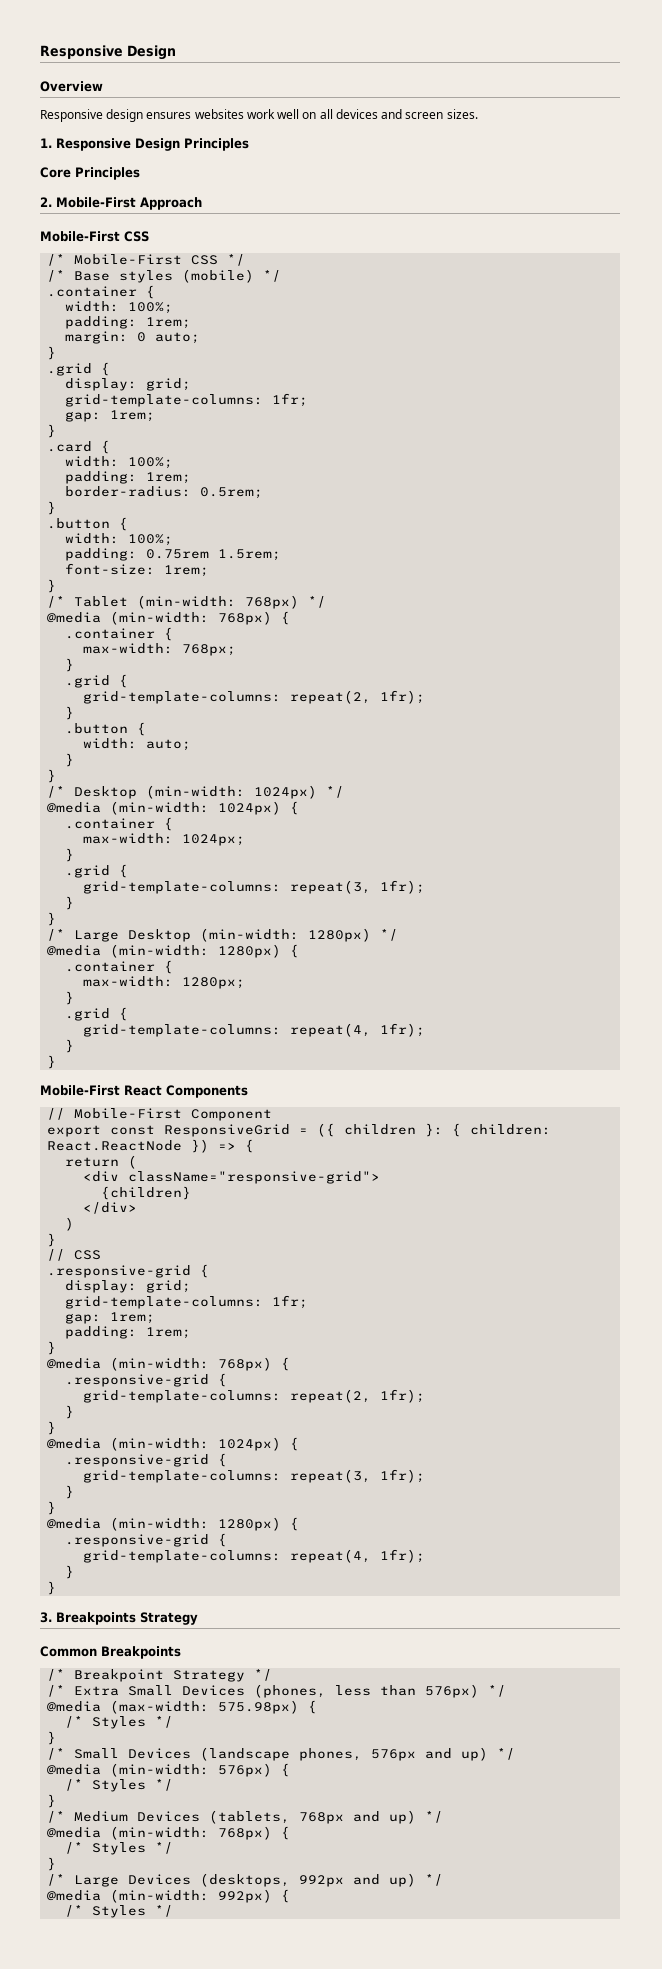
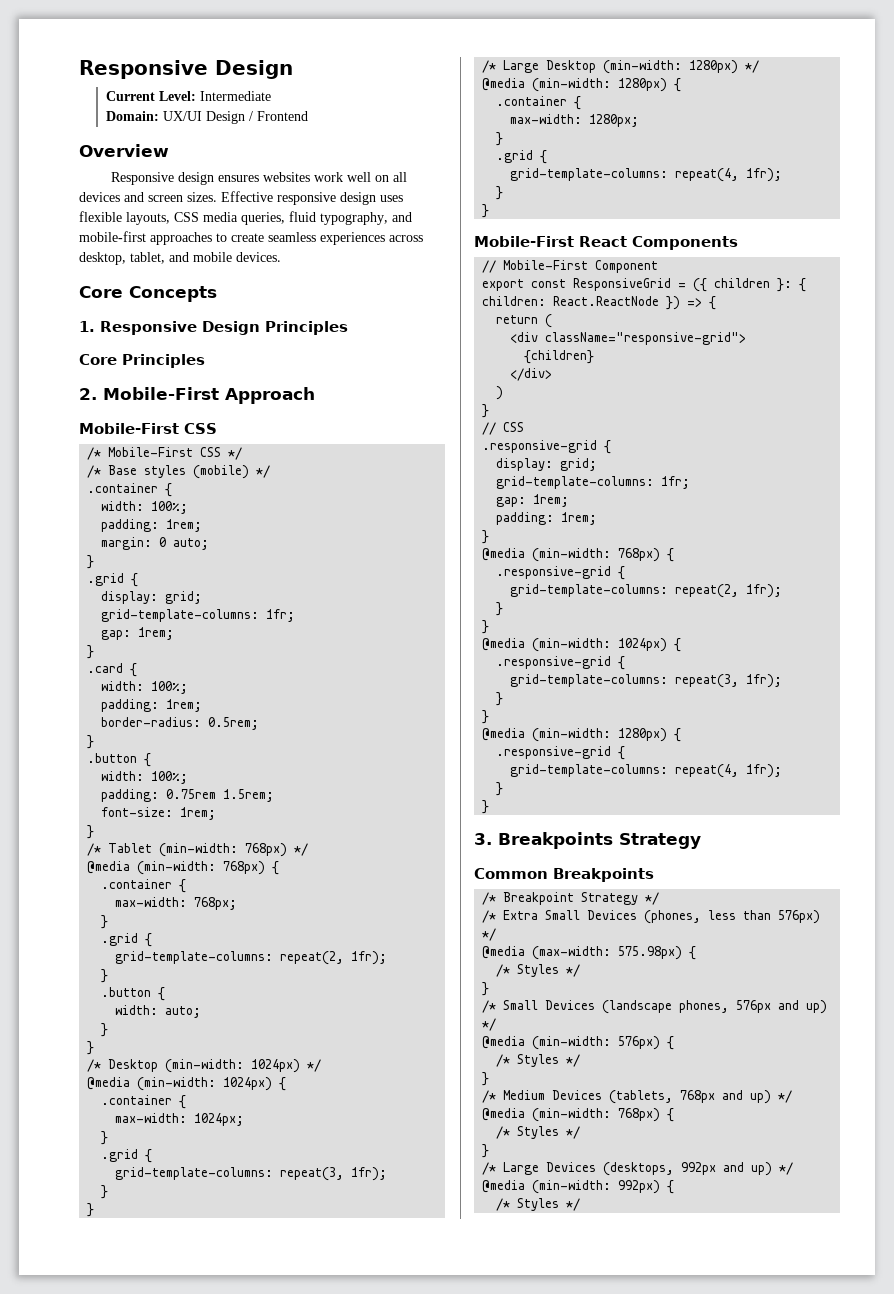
[40,45,176,60] Responsive Design -> [79,60,293,79] [105,91,271,101] [105,111,308,124] Responsive Design // Current Level: Intermediate // Domain: UX/UI Design / Frontend
(478, 114) none -> [221,191,403,205] [79,211,412,225] [79,231,423,245] [79,252,281,265] [79,286,217,302] Effective responsive design uses flexible layouts, CSS media queries, fluid typography, and mobile-first approaches to create seamless experiences across desktop, tablet, and mobile devices. // Core Concepts

